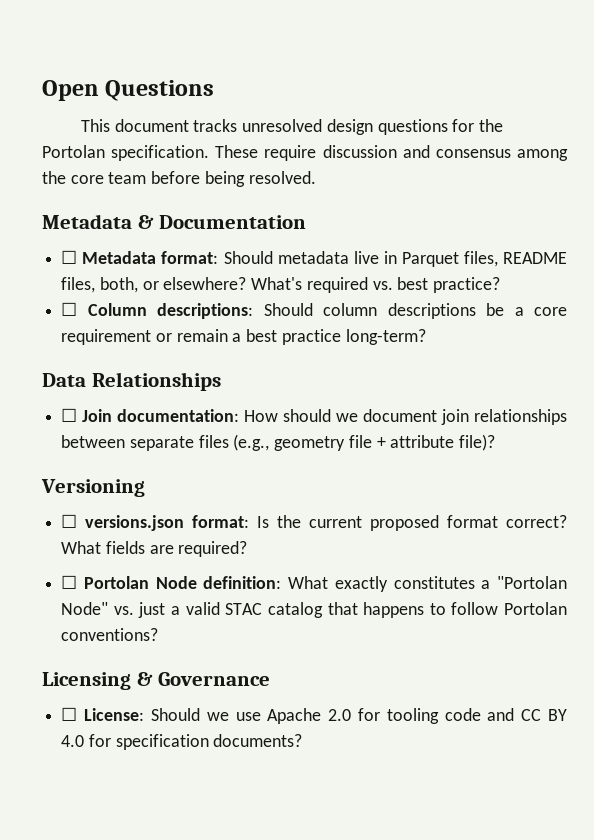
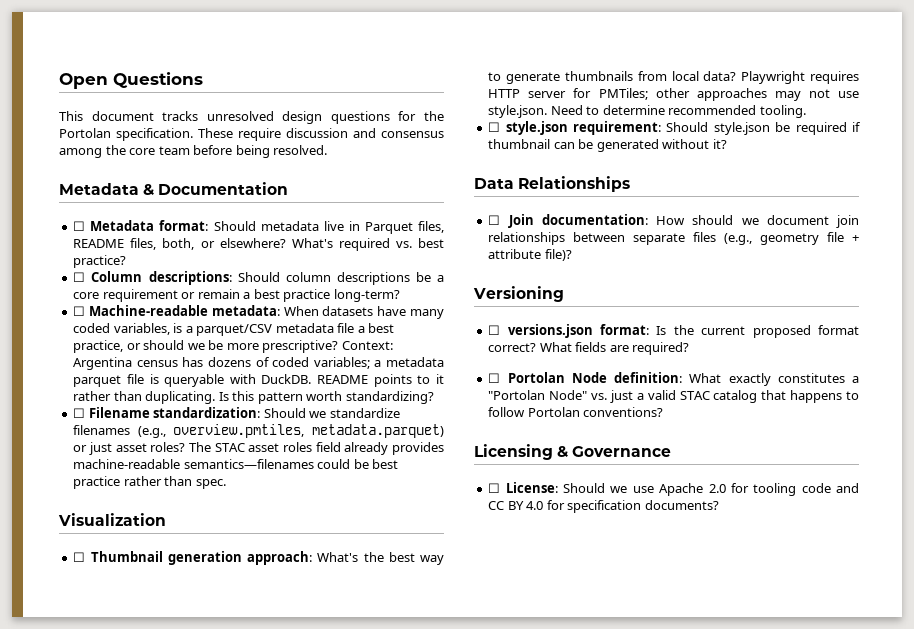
(426, 337) none -> [73,305,444,319] [73,323,395,336] [73,340,393,353] [73,357,444,370] [73,374,444,387] [73,391,434,404] [73,407,400,418] [73,424,444,438] [73,442,445,455] [73,459,399,469] [73,476,226,489] [58,513,166,526] [73,551,444,565] [488,71,859,84] [488,88,859,101] [488,105,806,118] [488,121,861,135] [488,139,727,152] // ☐ Machine-readable metadata: When datasets have many coded variables, is a parquet/CSV metadata file a best practice, or should we be more prescriptive? Context: Argentina census has dozens of coded variables; a metadata parquet file is queryable with DuckDB. README points to it rather than duplicating. Is this pattern worth standardizing? // ☐ Filename standardization: Should we standardize filenames (e.g., overview.pmtiles, metadata.parquet) or just asset roles? The STAC asset roles field already provides machine-readable semantics—filenames could be best practice rather than spec. // Visualization // ☐ Thumbnail generation approach: What's the best way to generate thumbnails from local data? Playwright requires HTTP server for PMTiles; other approaches may not use style.json. Need to determine recommended tooling. // ☐ style.json requirement: Should style.json be required if thumbnail can be generated without it?

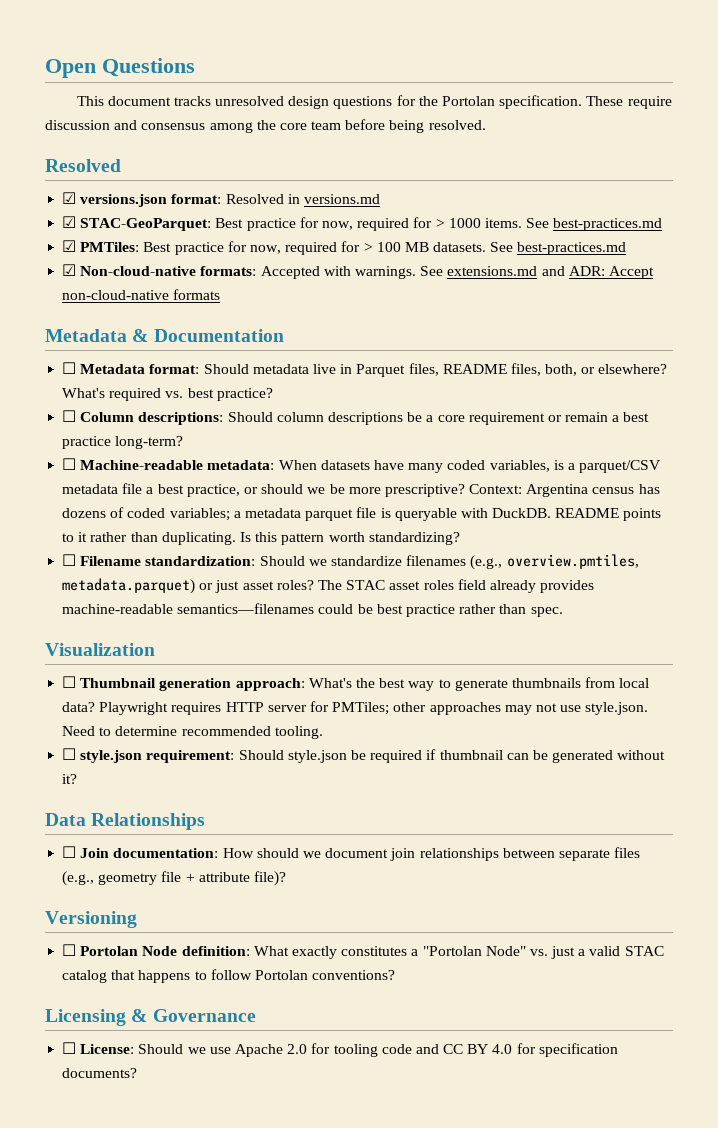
(328, 150) none -> [45,159,121,172] [62,192,380,207] [62,216,663,231] [62,240,627,255] [62,264,654,279] [62,289,221,300] // Resolved // ☑ versions.json format: Resolved in versions.md // ☑ STAC-GeoParquet: Best practice for now, required for > 1000 items. See best-practices.md // ☑ PMTiles: Best practice for now, required for > 100 MB datasets. See best-practices.md // ☑ Non-cloud-native formats: Accepted with warnings. See extensions.md and ADR: Accept non-cloud-native formats
[488,324,859,338] [488,342,690,355] // ☐ versions.json format: Is the current proposed format correct? What fields are required? -> (137, 919) none

